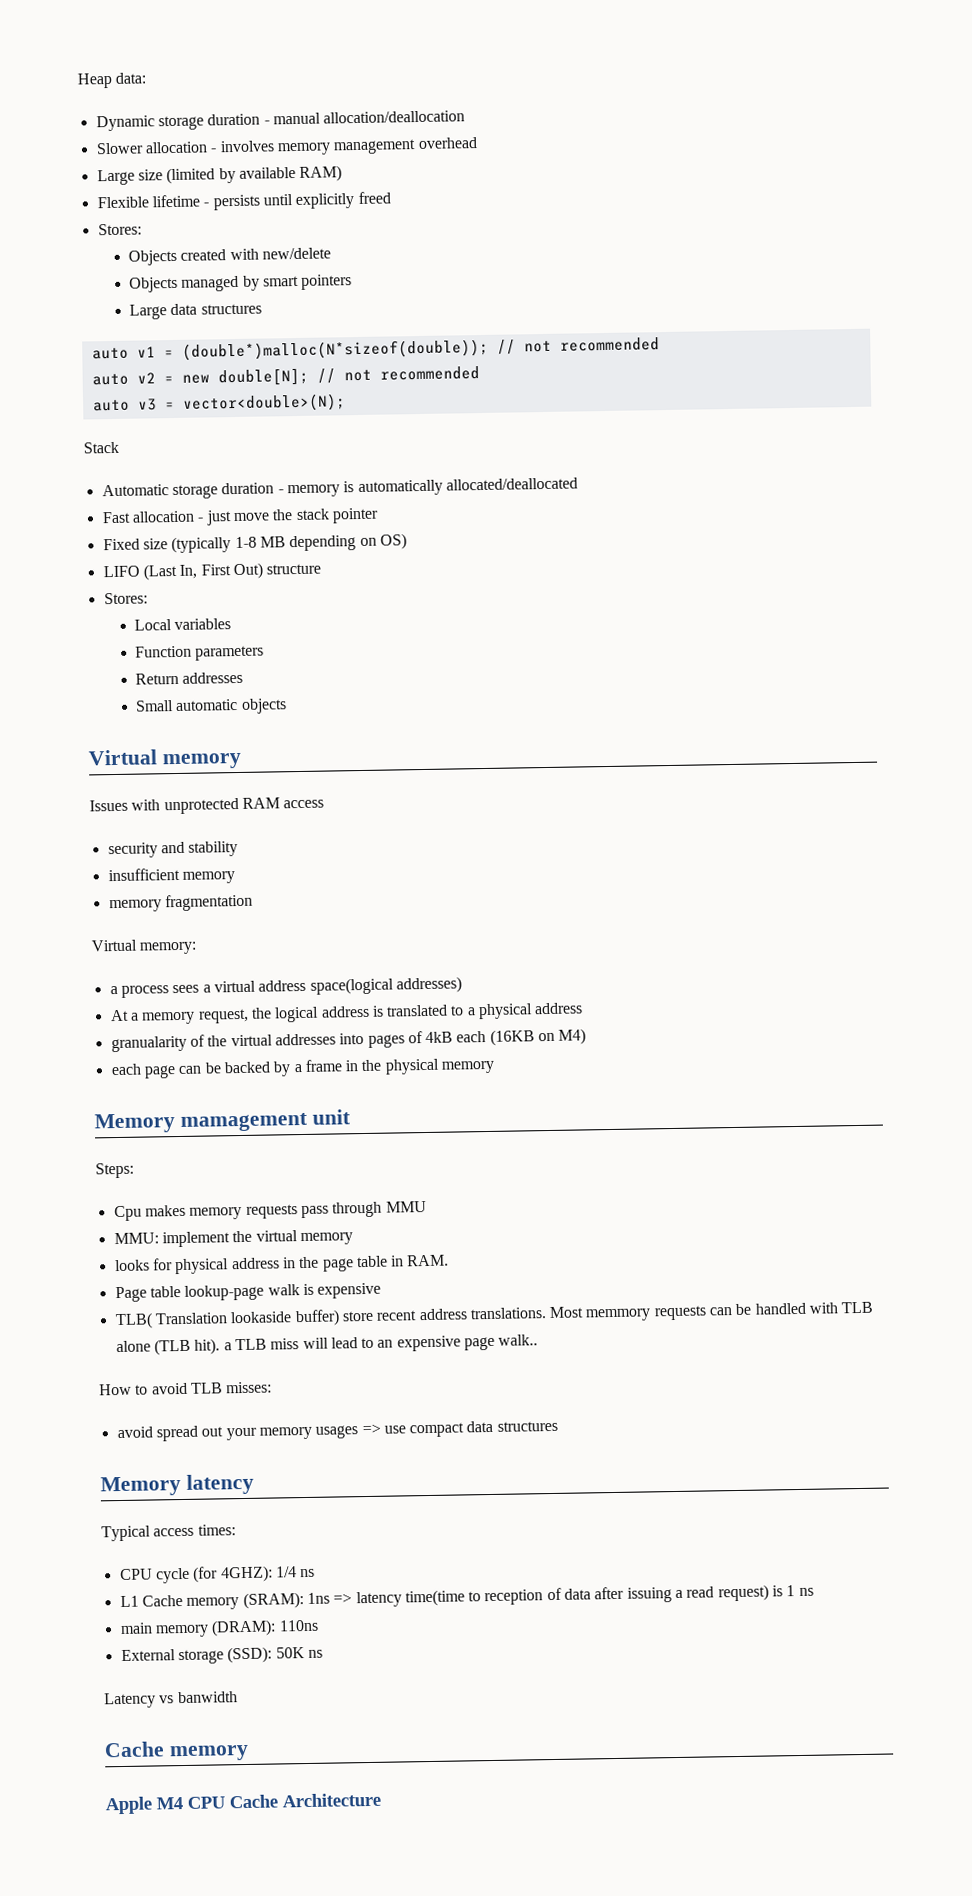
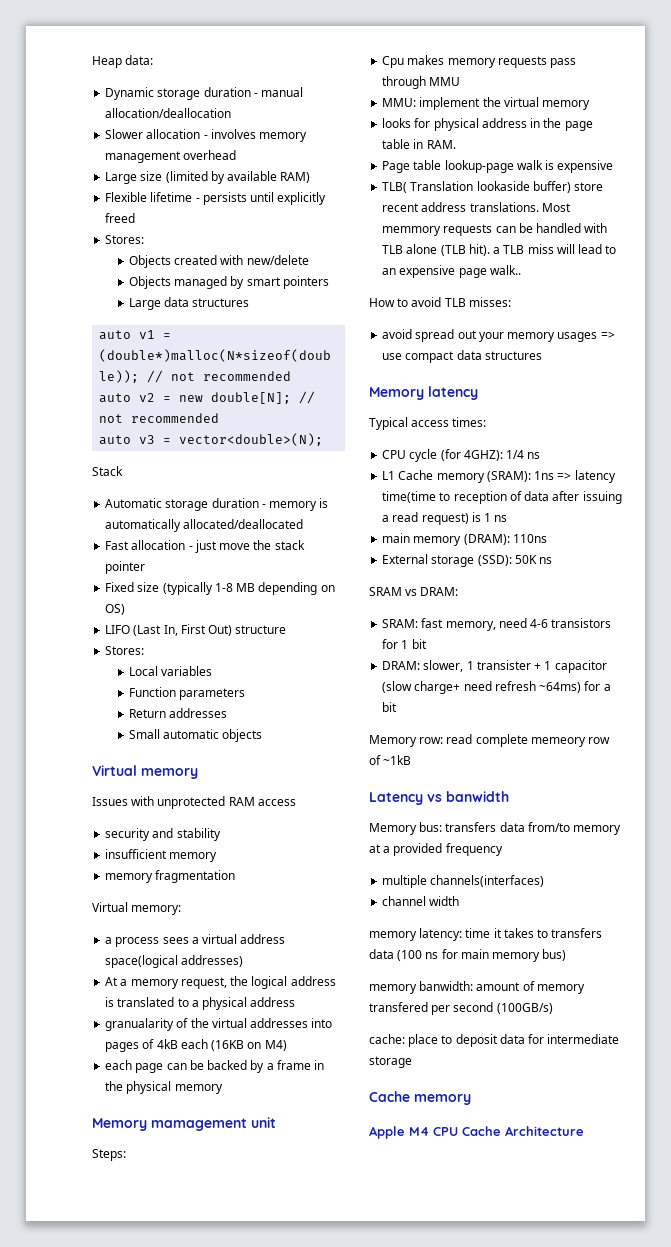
[104,1691,238,1709] Latency vs banwidth -> [369,587,459,596] [382,618,612,631] [382,639,427,649] [382,660,607,673] [382,681,611,694] [382,702,398,712] [369,734,611,747] [369,755,412,765] [369,791,509,805] [369,822,622,835] [369,843,503,856] [382,875,545,888] [382,896,460,906] [369,928,603,941] [369,949,567,962] [369,981,585,994] [369,1002,553,1015] [369,1034,620,1047] [369,1056,412,1068] SRAM vs DRAM: // SRAM: fast memory, need 4-6 transistors for 1 bit // DRAM: slower, 1 transister + 1 capacitor (slow charge+ need refresh ~64ms) for a bit // Memory row: read complete memeory row of ~1kB // Latency vs banwidth // Memory bus: transfers data from/to memory at a provided frequency // multiple channels(interfaces) // channel width // memory latency: time it takes to transfers data (100 ns for main memory bus) // memory banwidth: amount of memory transfered per second (100GB/s) // cache: place to deposit data for intermediate storage

